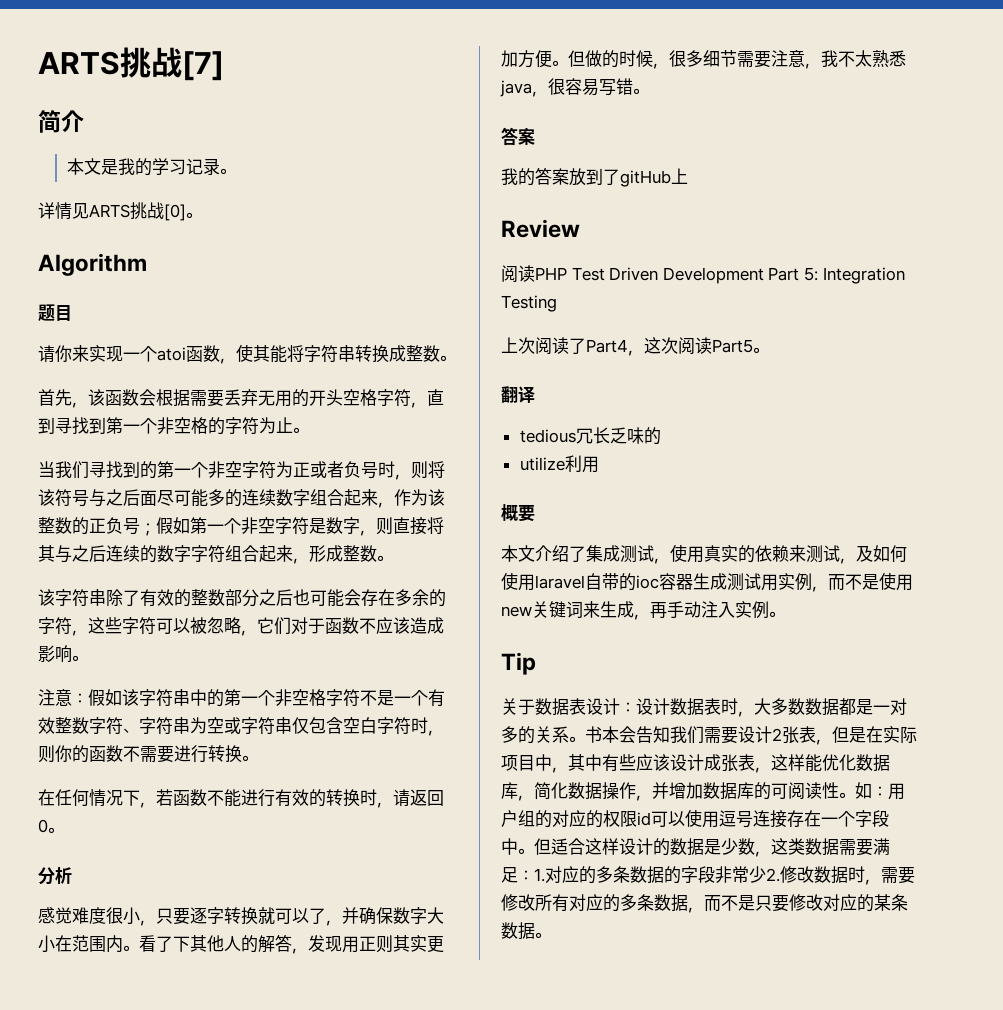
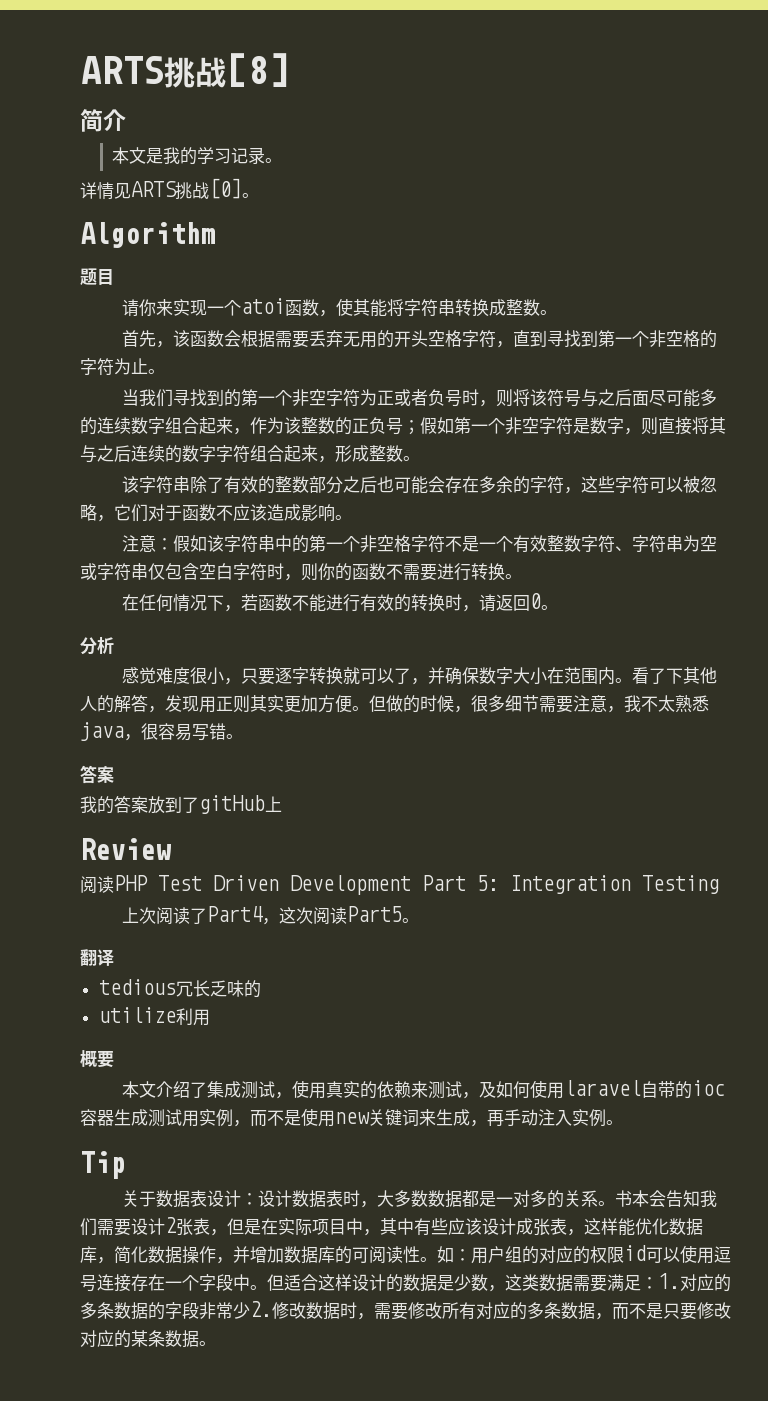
[38,47,224,81] ARTS挑战[7] -> [80,53,289,88] ARTS挑战[8]

